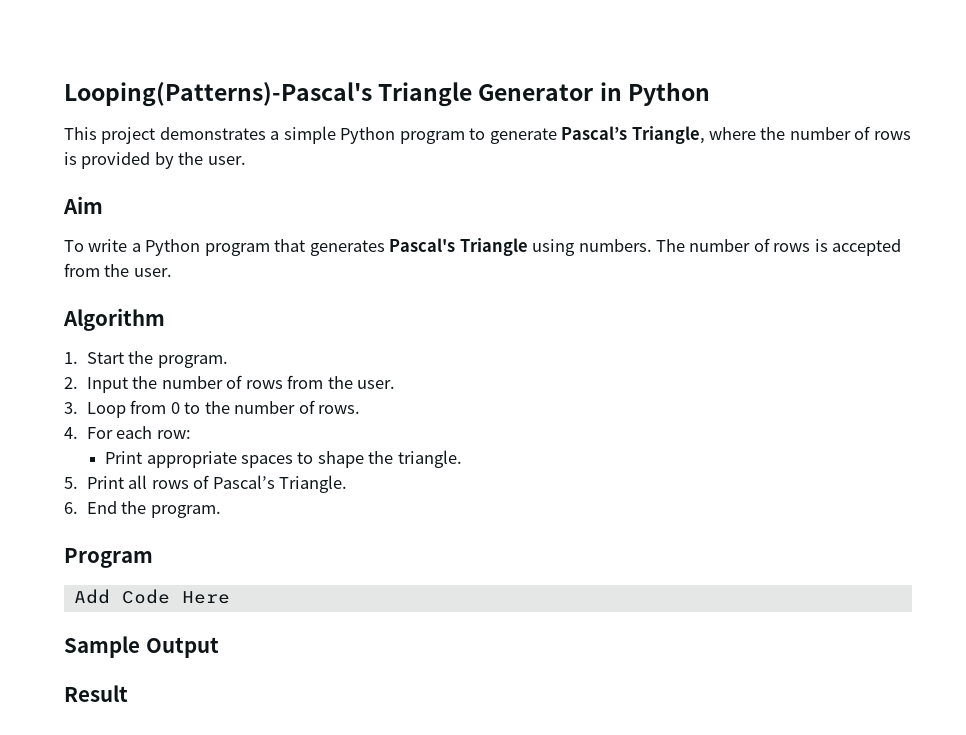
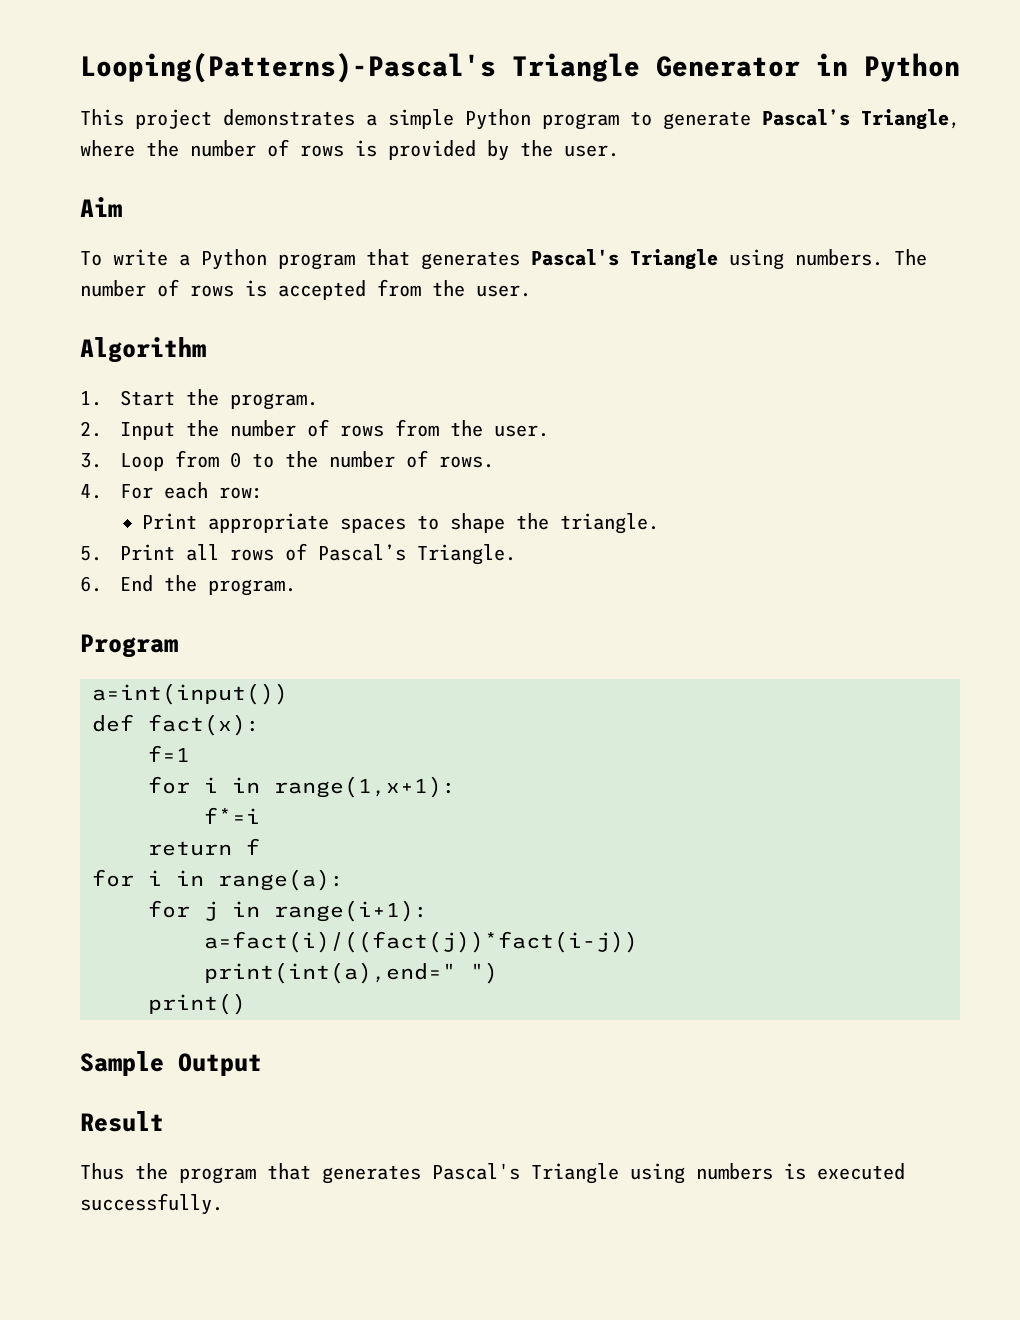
[73,589,230,604] [64,636,219,658] [64,685,128,702] Add Code Here // Sample Output // Result -> [92,683,288,705] [92,714,260,736] [148,745,190,762] [148,776,456,798] [204,807,260,824] [148,838,260,856] [92,869,344,891] [148,900,428,922] [204,931,638,953] [204,962,498,984] [148,993,246,1015] [80,1051,262,1076] [80,1111,164,1132] [80,1163,905,1184] [80,1193,223,1215] a=int(input()) // def fact(x): // f=1 // for i in range(1,x+1): // f*=i // return f // for i in range(a): // for j in range(i+1): // a=fact(i)/((fact(j))*fact(i-j)) // print(int(a),end=" ") // print() // Sample Output // Result // Thus the program that generates Pascal's Triangle using numbers is executed successfully.

